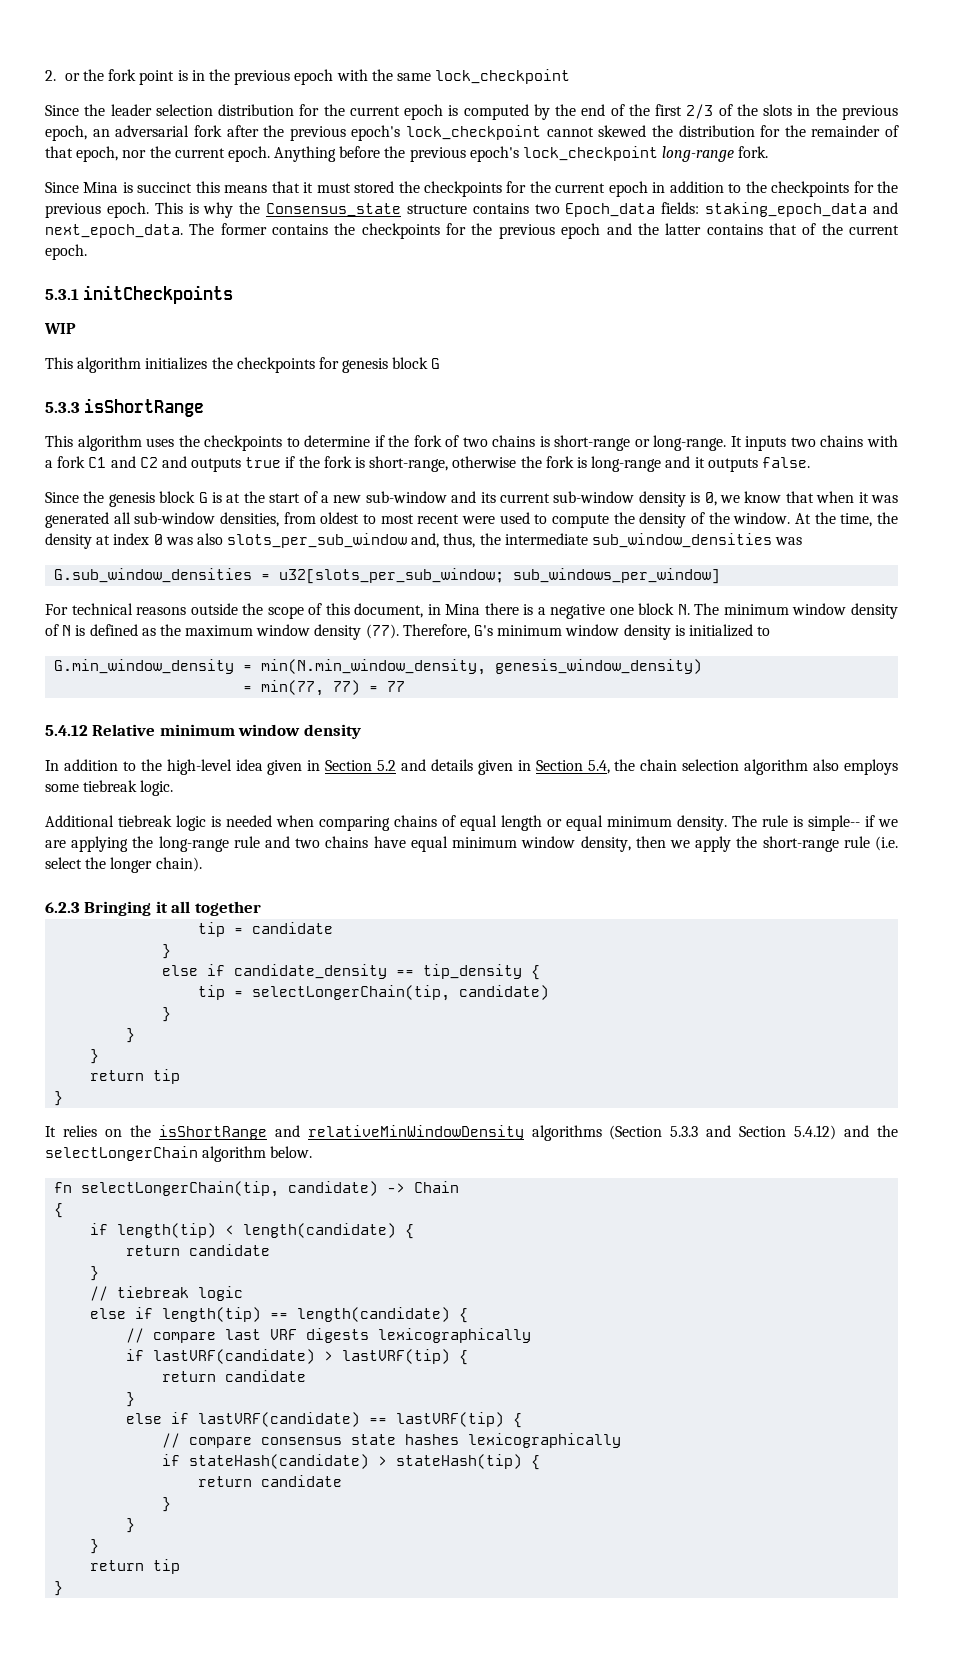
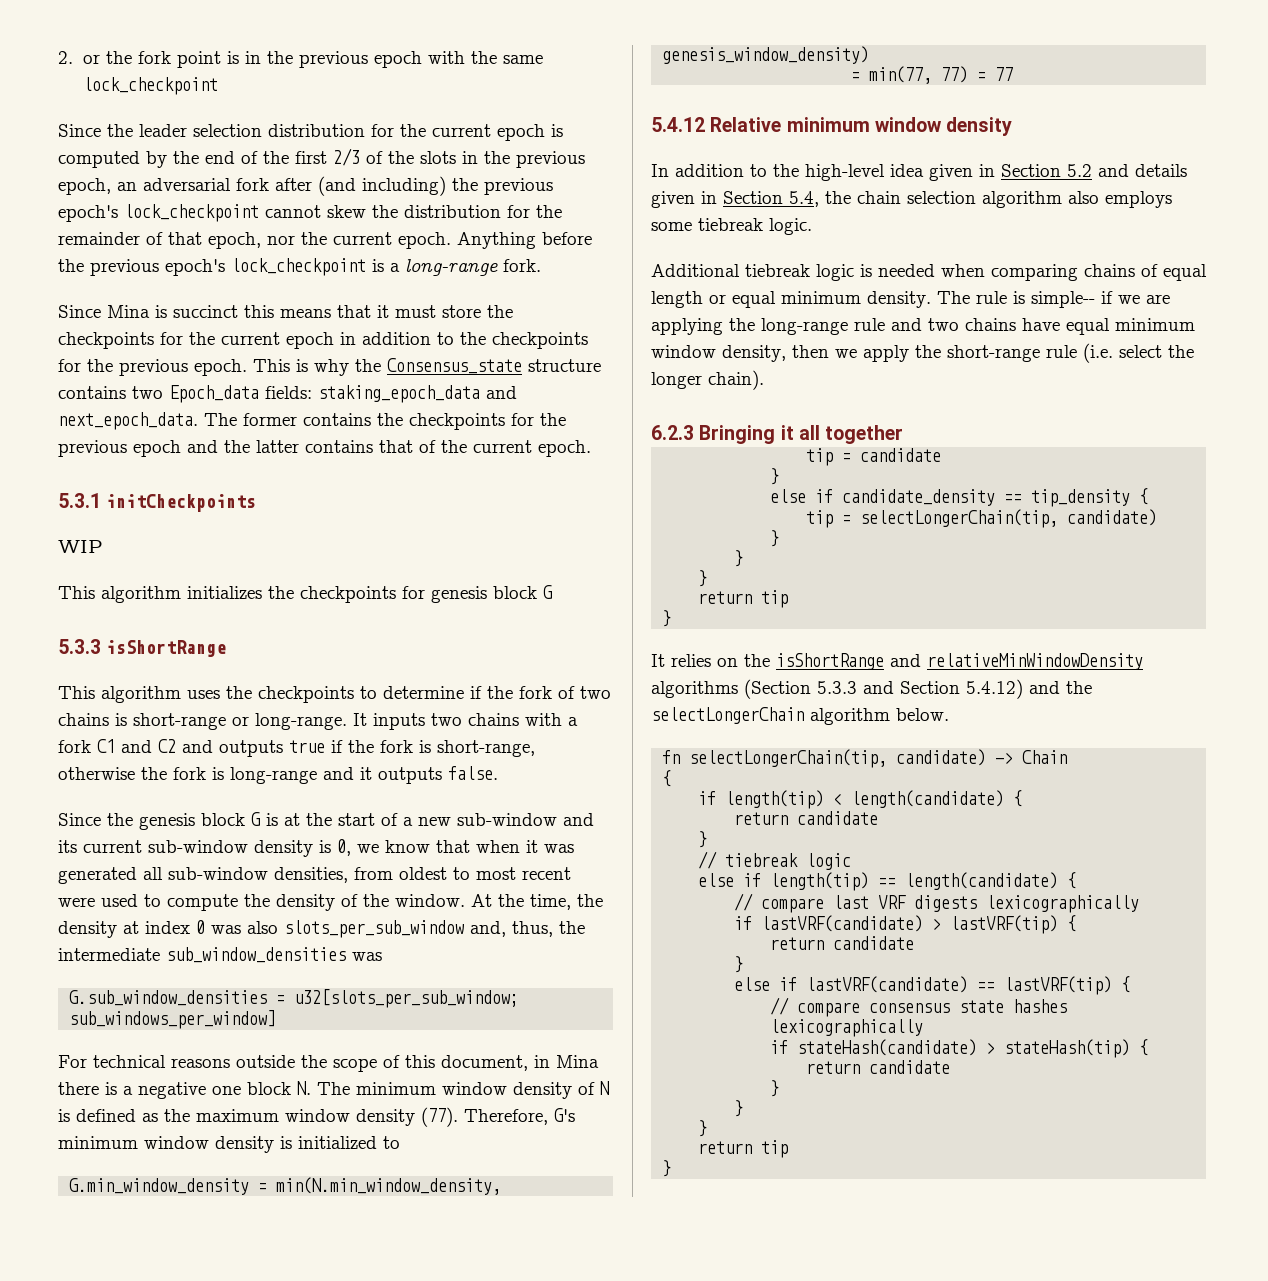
(259, 131) none -> [318,176,446,196] (and including)
[598,125,647,137] skewed -> [327,205,366,218] skew
(659, 153) none -> [372,259,400,272] is a
[354,181,395,193] stored -> [442,305,481,318] store

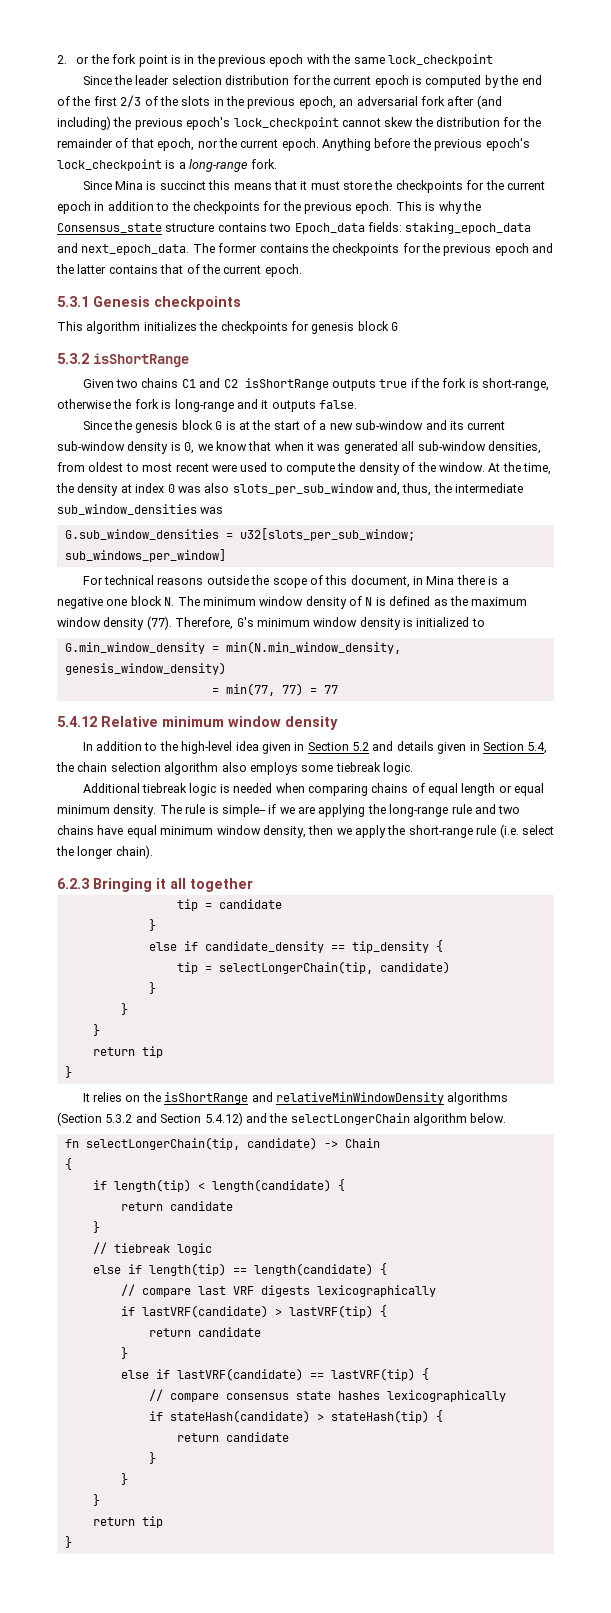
[106,494,257,512] [58,540,103,553] initCheckpoints // WIP -> [93,296,241,310] Genesis checkpoints
[58,639,101,654] 5.3.3 -> [57,353,89,364] 5.3.2
[58,686,611,703] [58,713,578,730] [58,740,91,753] This algorithm uses the checkpoints to determine if the fork of two chains is short-range or long-range. It inputs two chains with a fork -> [82,378,179,388] Given two chains
[182,740,213,753] and -> [244,378,329,390] isShortRange
[817,681,857,694] 5.3.3 -> [105,1114,133,1123] 5.3.2

